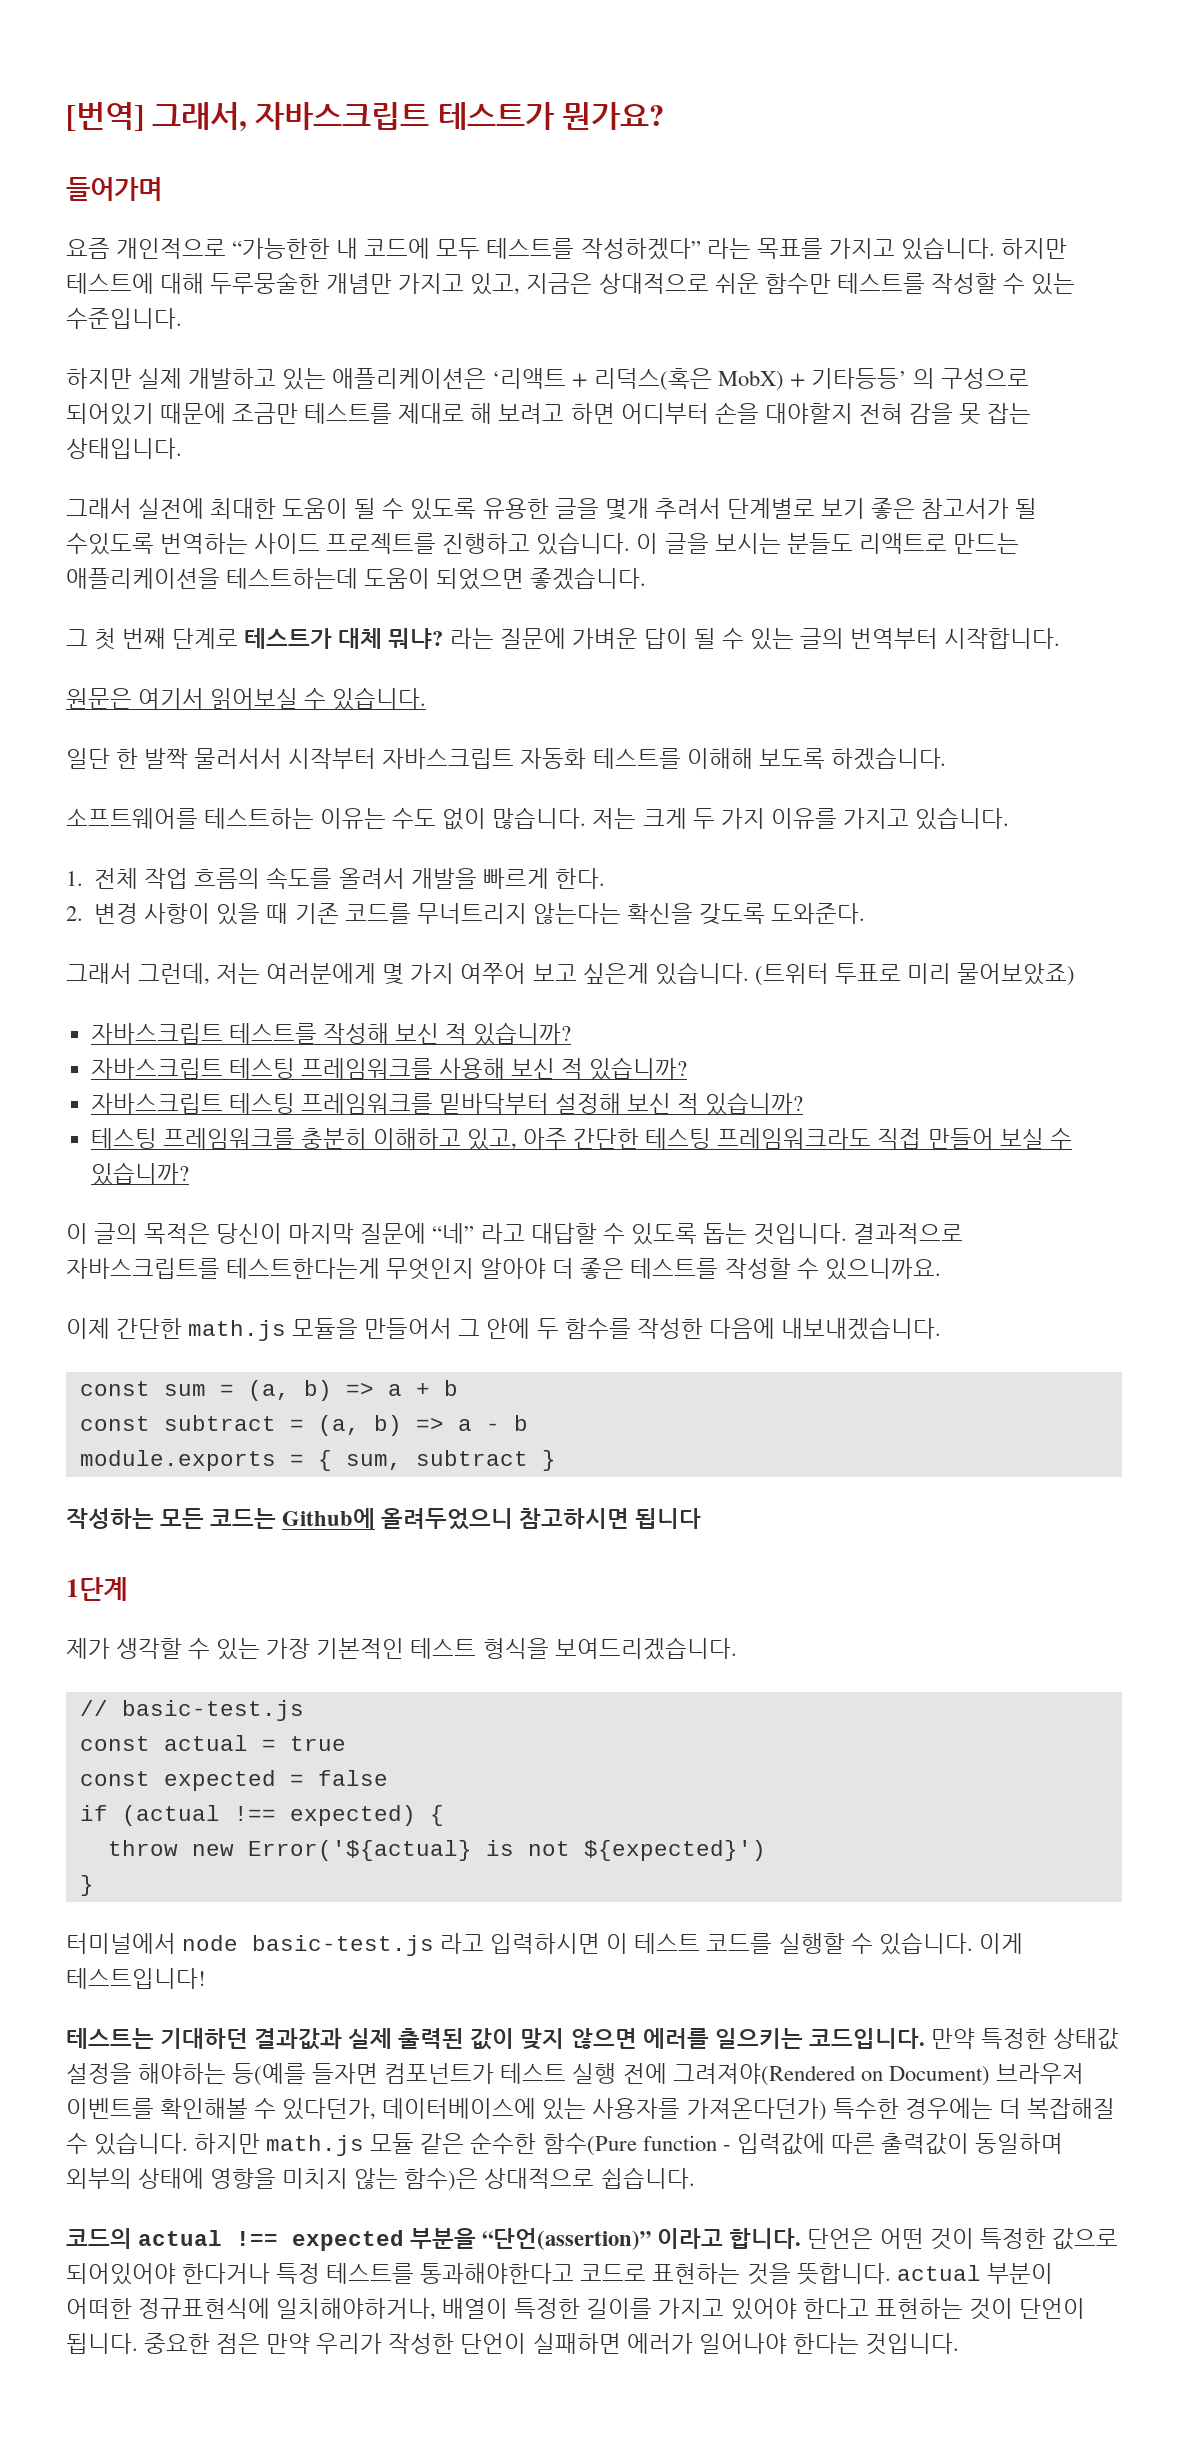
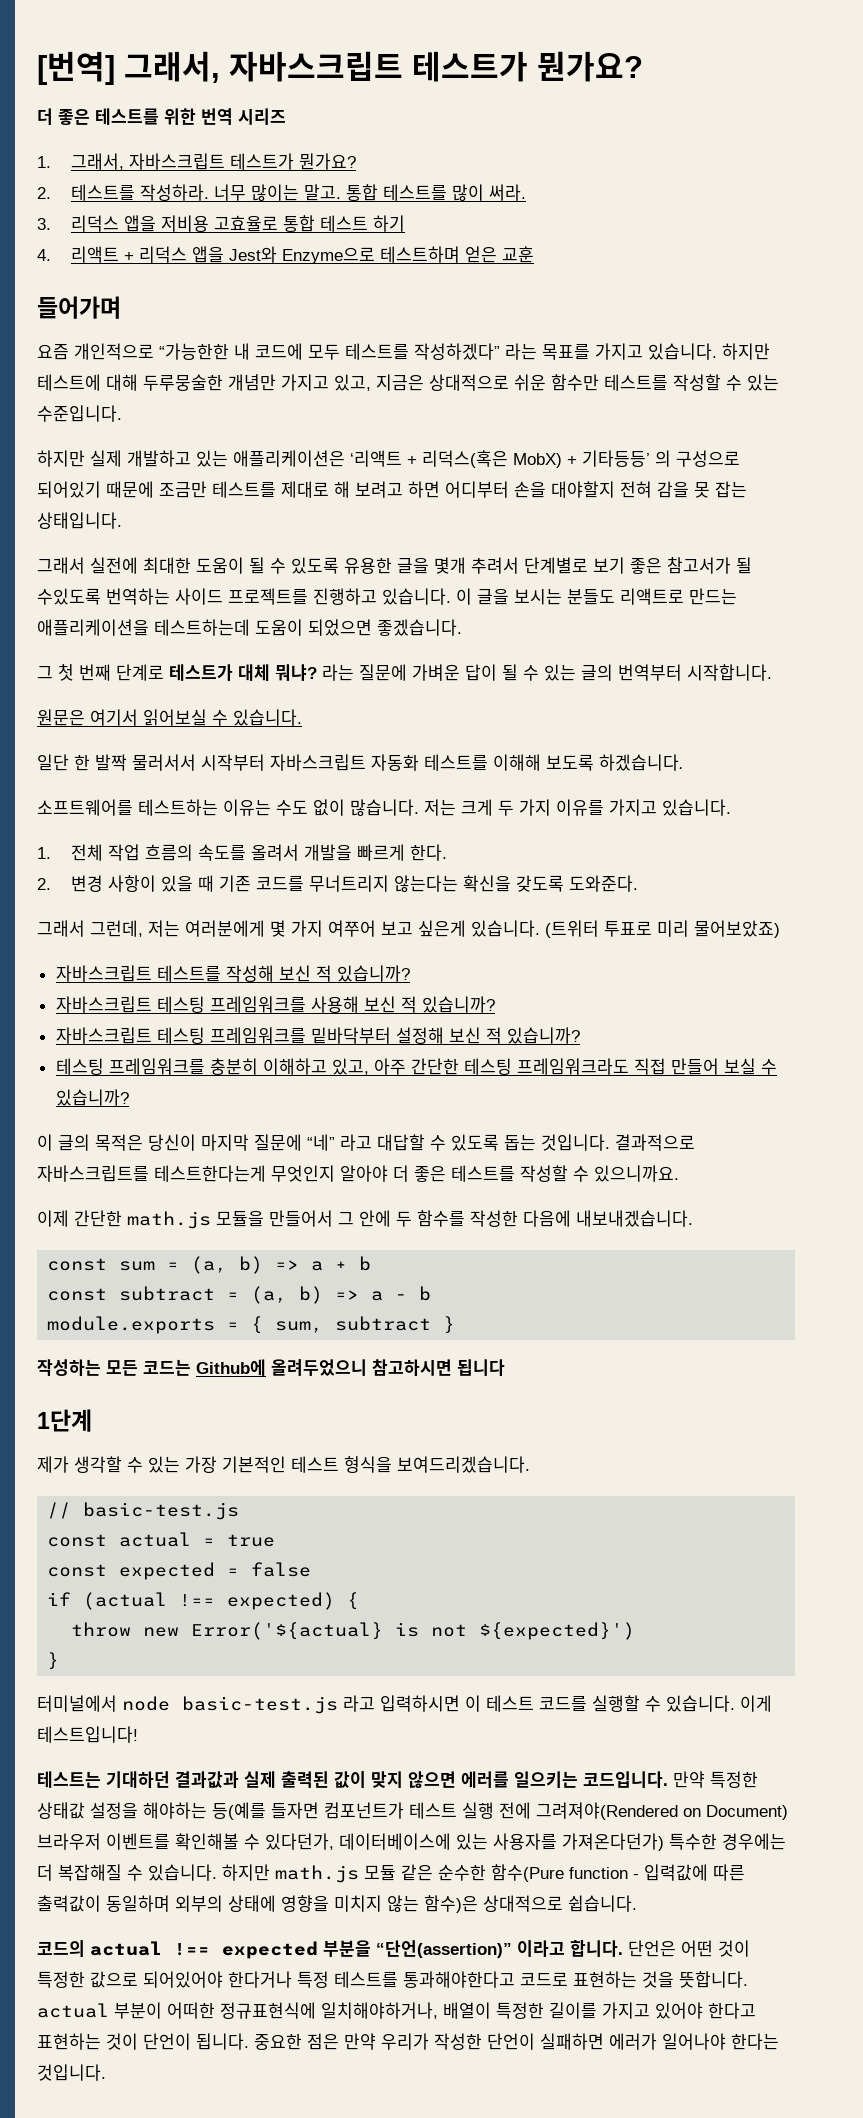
(664, 116) none -> [37,108,286,125] [37,153,356,170] [37,184,526,201] [37,215,405,232] [37,246,534,264] // 더 좋은 테스트를 위한 번역 시리즈 // 1. 그래서, 자바스크립트 테스트가 뭔가요? // 2. 테스트를 작성하라. 너무 많이는 말고. 통합 테스트를 많이 써라. // 3. 리덕스 앱을 저비용 고효율로 통합 테스트 하기 // 4. 리액트 + 리덕스 앱을 Jest와 Enzyme으로 테스트하며 얻은 교훈

